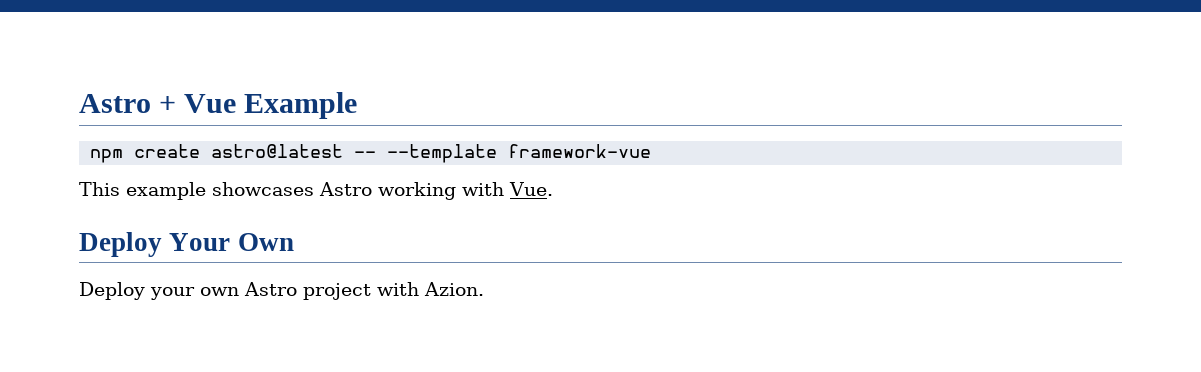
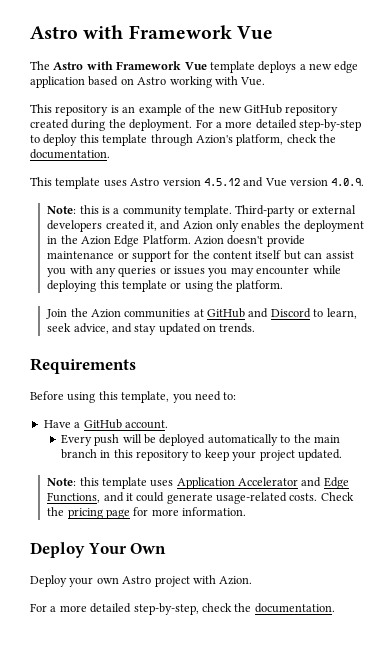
[79,92,358,119] [90,144,652,163] [79,182,553,200] Astro + Vue Example // npm create astro@latest -- --template framework-vue // This example showcases Astro working with Vue. -> [30,25,273,40] [30,61,359,73] [30,76,266,88] [30,104,339,116] [30,119,361,131] [30,134,336,146] [30,149,110,159] [30,177,365,189] [47,205,357,217] [47,220,365,232] [47,235,305,247] [47,250,354,262] [47,265,341,277] [47,280,284,292] [46,308,357,319] [47,323,256,335] [30,358,136,374] [30,391,237,403] [43,419,168,429] [60,434,340,446] [60,449,342,461] [47,477,349,489] [47,492,354,504] [47,507,247,519] Astro with Framework Vue // The Astro with Framework Vue template deploys a new edge application based on Astro working with Vue. // This repository is an example of the new GitHub repository created during the deployment. For a more detailed step-by-step to deploy this template through Azion's platform, check the documentation. // This template uses Astro version 4.5.12 and Vue version 4.0.9. // Note: this is a community template. Third-party or external developers created it, and Azion only enables the deployment in the Azion Edge Platform. Azion doesn't provide maintenance or support for the content itself but can assist you with any queries or issues you may encounter while deploying this template or using the platform. // Join the Azion communities at GitHub and Discord to learn, seek advice, and stay updated on trends. // Requirements // Before using this template, you need to: // Have a GitHub account. // Every push will be deployed automatically to the main branch in this repository to keep your project updated. // Note: this template uses Application Accelerator and Edge Functions, and it could generate usage-related costs. Check the pricing page for more information.
(484, 289) none -> [30,603,335,615] // For a more detailed step-by-step, check the documentation.

